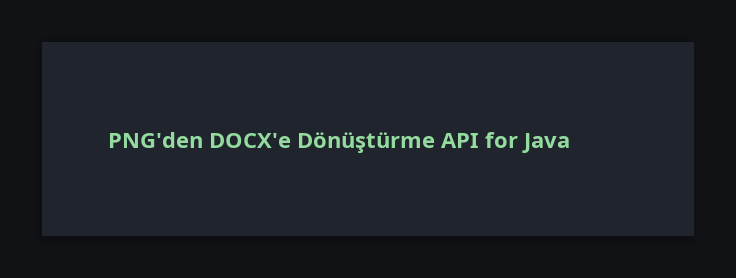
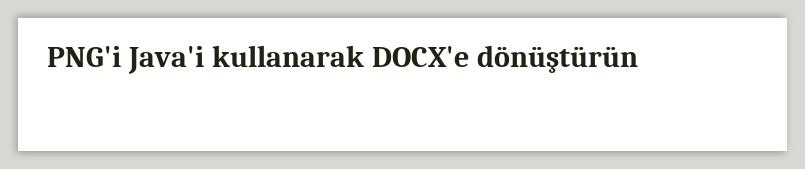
[108,132,570,153] PNG'den DOCX'e Dönüştürme API for Java -> [47,45,638,74] PNG'i Java'i kullanarak DOCX'e dönüştürün

